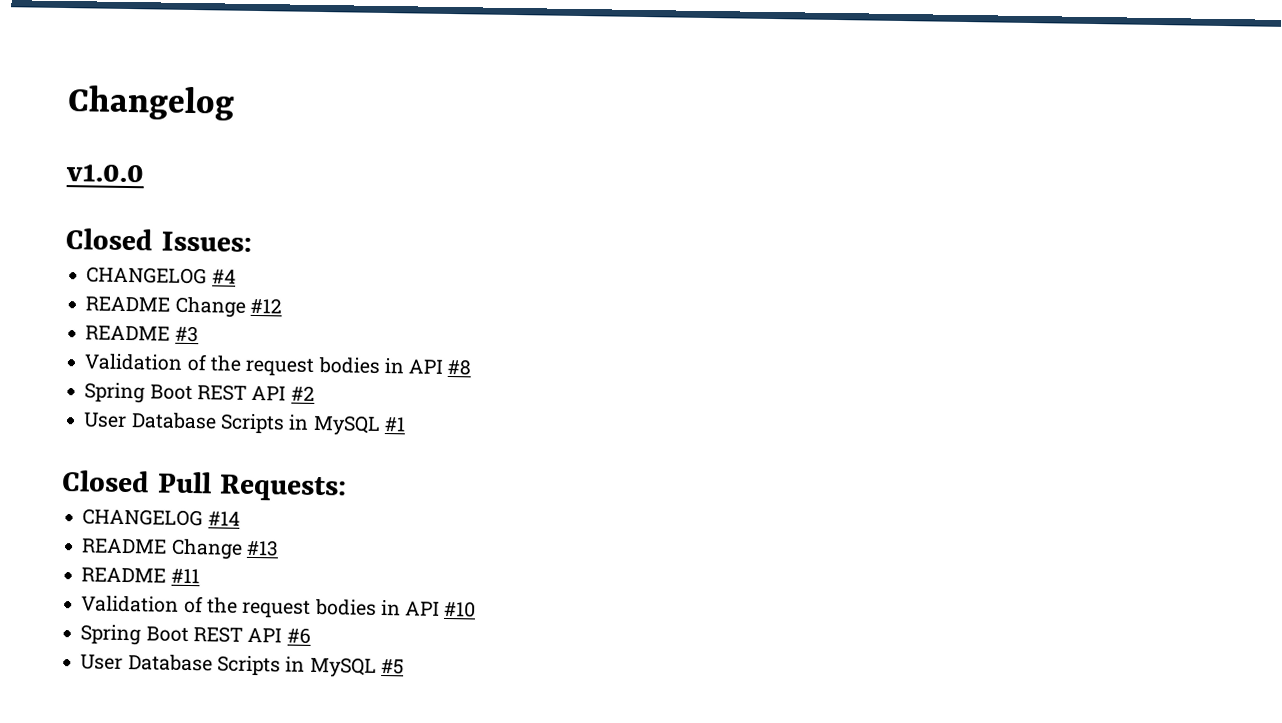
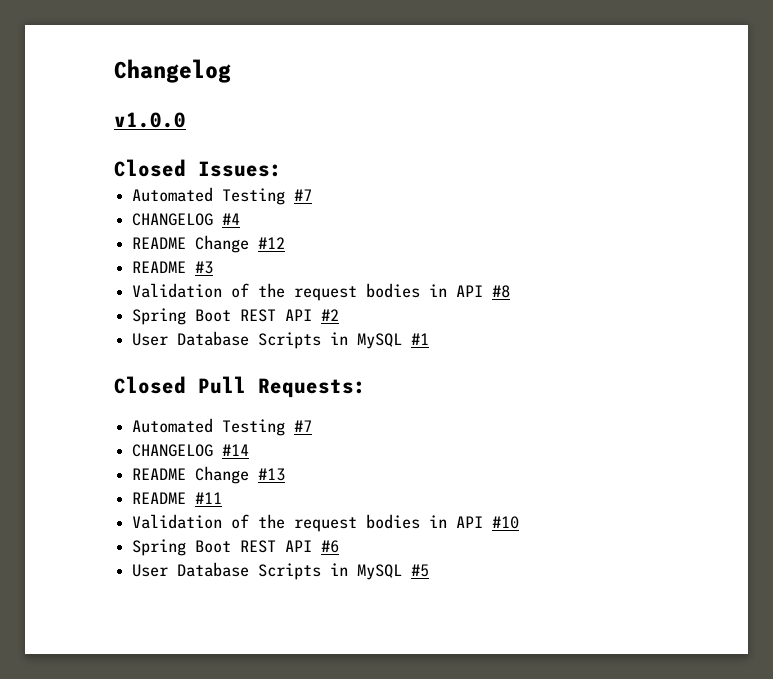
(252, 241) none -> [132,187,313,205] // Automated Testing #7
(347, 488) none -> [132,418,313,436] // Automated Testing #7

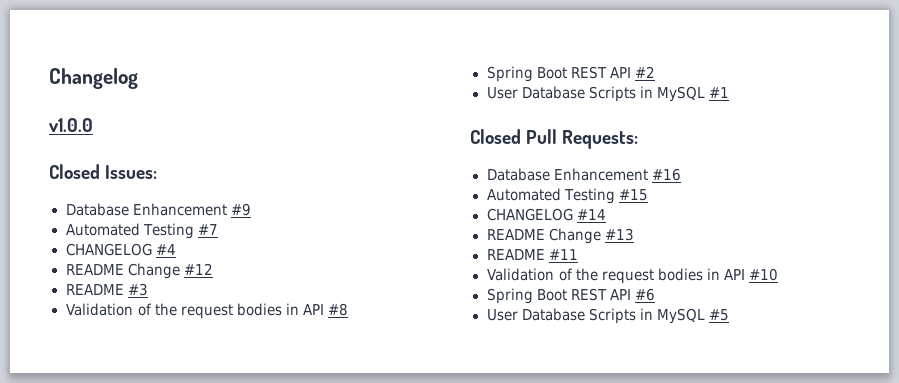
(282, 169) none -> [65,203,251,216] // Database Enhancement #9
[132,418,313,436] // Automated Testing #7 -> [486,168,681,181] [486,188,648,204] // Database Enhancement #16 // Automated Testing #15

